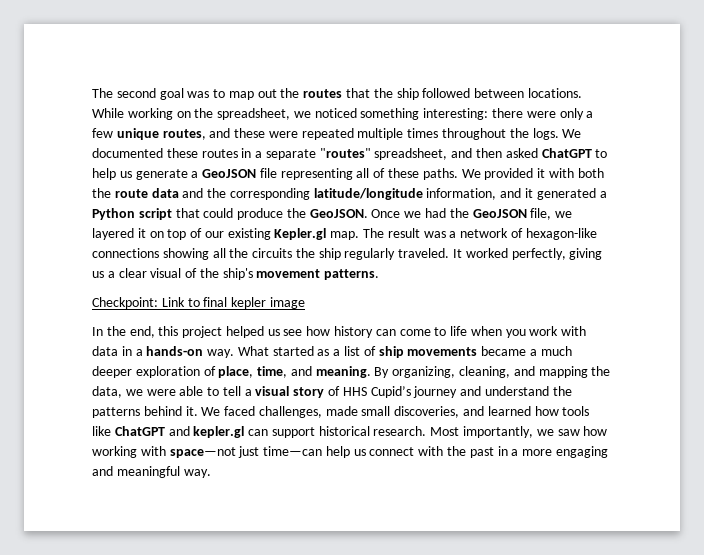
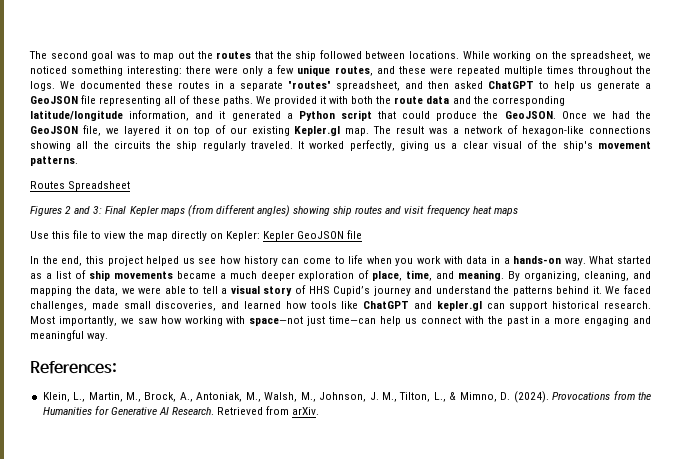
[92,297,305,309] Checkpoint: Link to final kepler image -> [30,181,131,191] [30,205,518,217] [30,230,363,241] Routes Spreadsheet // Figures 2 and 3: Final Kepler maps (from different angles) showing ship routes and visit frequency heat maps // Use this file to view the map directly on Kepler: Kepler GeoJSON file
(211, 473) none -> [30,361,117,374] [42,391,651,403] [42,406,320,415] // References: // Klein, L., Martin, M., Brock, A., Antoniak, M., Walsh, M., Johnson, J. M., Tilton, L., & Mimno, D. (2024). Provocations from the Humanities for Generative AI Research. Retrieved from arXiv.

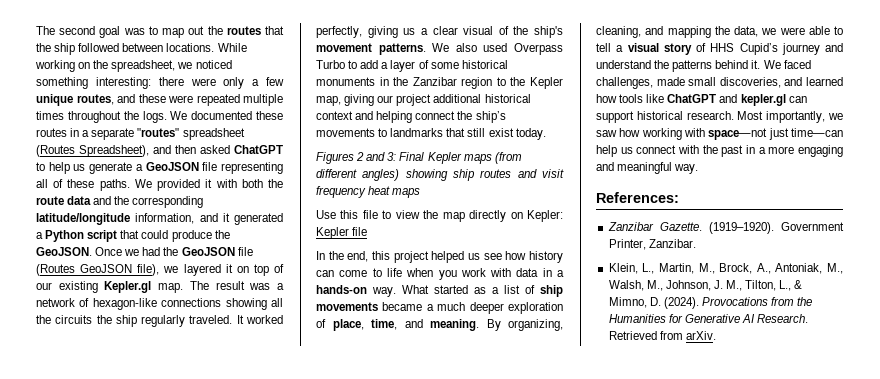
[336,81,400,91] spreadsheet, -> [182,128,245,140] [36,145,149,157] spreadsheet (Routes Spreadsheet),
[82,125,101,136] file, -> [237,247,253,256] [36,264,160,276] file (Routes GeoJSON file),
[30,181,131,191] // Routes Spreadsheet -> [432,43,563,55] [316,60,508,72] [316,77,563,89] [316,94,531,106] [316,111,506,123] [316,128,546,140] We also used Overpass Turbo to add a layer of some historical monuments in the Zanzibar region to the Kepler map, giving our project additional historical context and helping connect the ship’s movements to landmarks that still exist today.
[297,231,345,239] GeoJSON -> (349, 233) none
(117, 367) none -> [607,222,844,234] [608,239,696,250] // Zanzibar Gazette. (1919–1920). Government Printer, Zanzibar.

